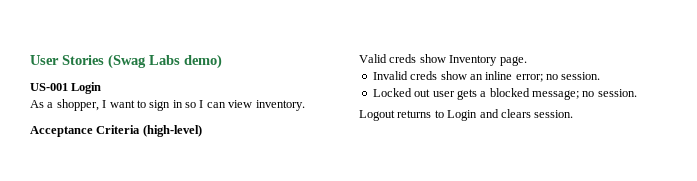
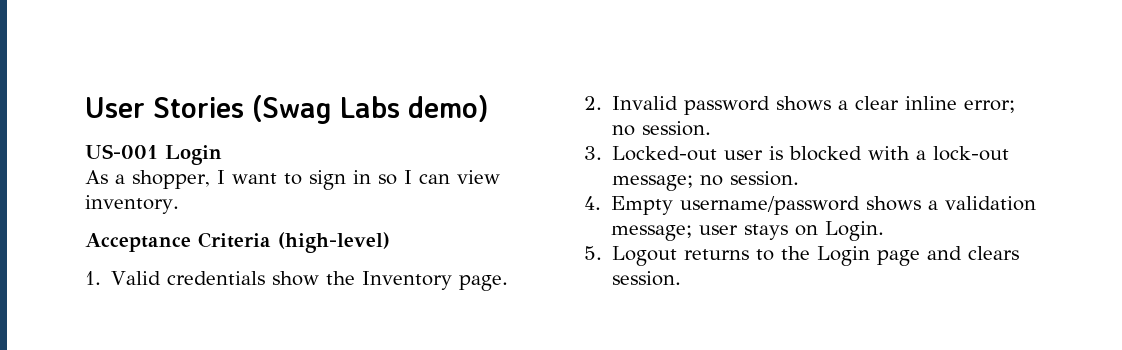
[359,54,527,66] [372,71,601,82] [372,88,637,100] [359,110,478,121] Valid creds show Inventory page. // Invalid creds show an inline error; no session. // Locked out user gets a blocked message; no session. // Logout returns to Login -> [85,271,509,291] [584,96,1016,115] [612,121,712,136] [584,146,1010,161] [612,171,800,191] [584,196,1037,215] [611,221,885,241] [584,246,921,266] 1. Valid credentials show the Inventory page. // 2. Invalid password shows a clear inline error; no session. // 3. Locked-out user is blocked with a lock-out message; no session. // 4. Empty username/password shows a validation message; user stays on Login. // 5. Logout returns to the Login page

